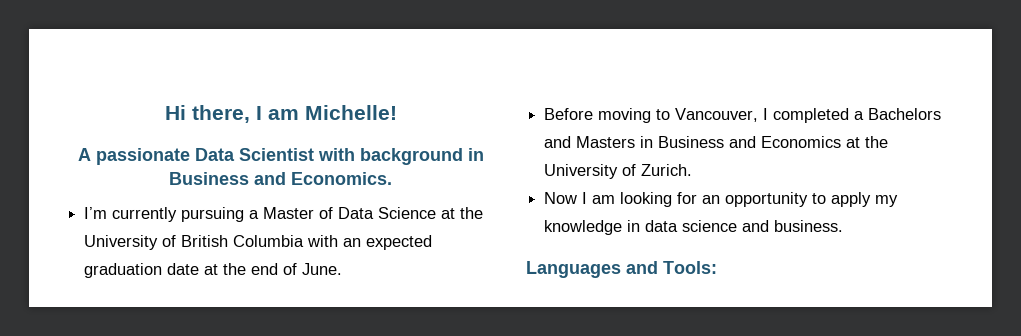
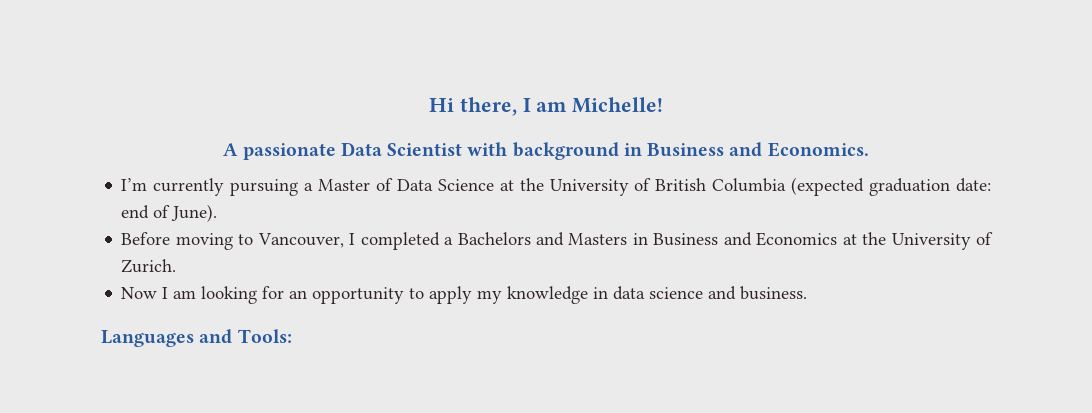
[307,235,433,250] [84,263,247,278] with an expected graduation date at the -> [791,177,991,196] (expected graduation date:
[302,263,343,275] June. -> [171,204,218,222] June).

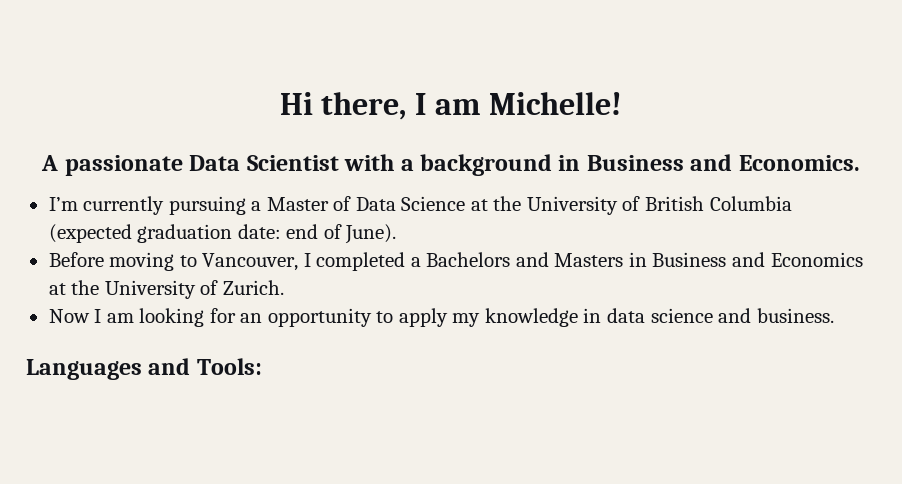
(508, 149) none -> [400,159,414,171] a

